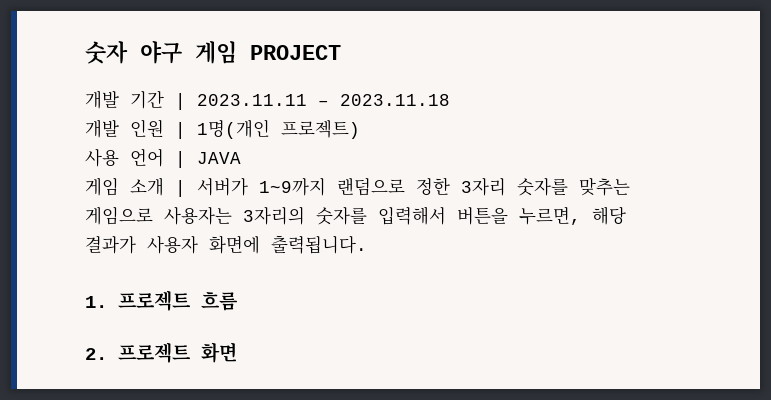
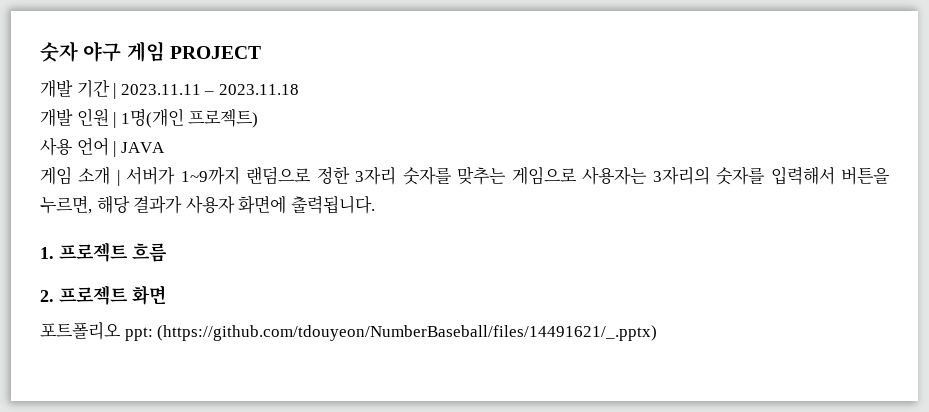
(237, 352) none -> [40,322,658,341] // 포트폴리오 ppt: (https://github.com/tdouyeon/NumberBaseball/files/14491621/_.pptx)

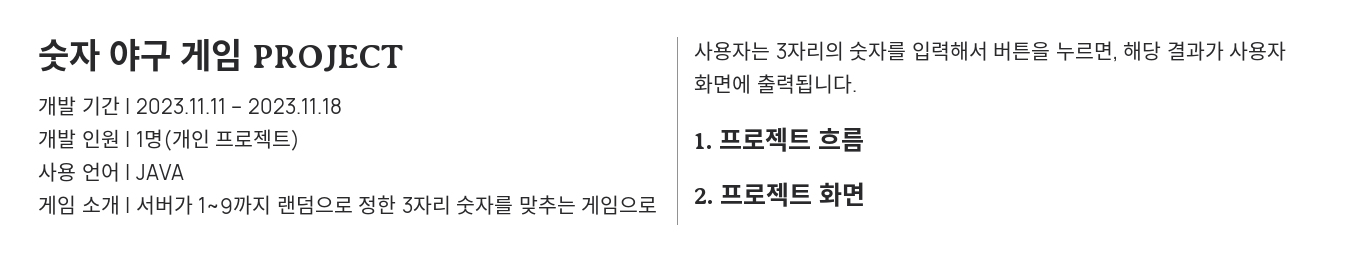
[40,322,658,341] // 포트폴리오 ppt: (https://github.com/tdouyeon/NumberBaseball/files/14491621/_.pptx) -> (865, 194) none

